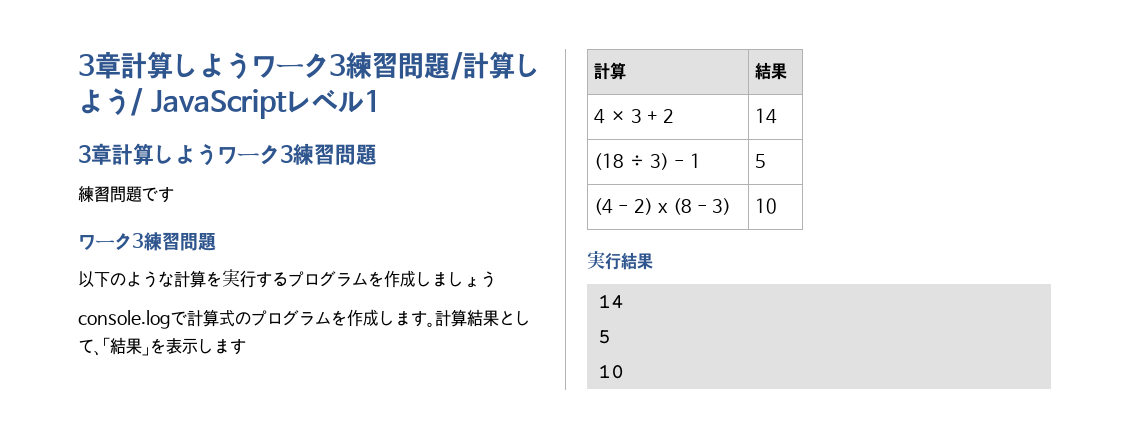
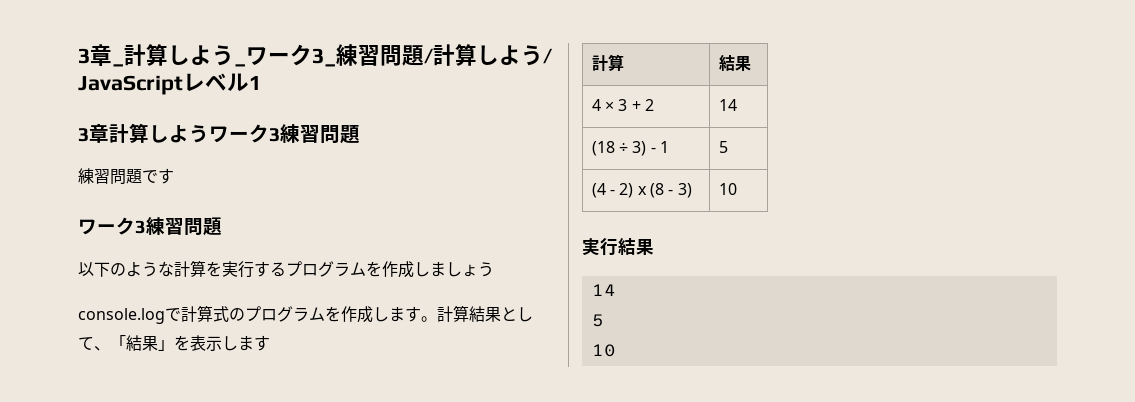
[78,51,346,80] 3章計算しようワーク3 -> [78,44,336,67] 3章_計算しよう_ワーク3_

